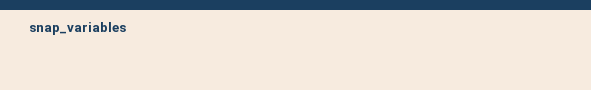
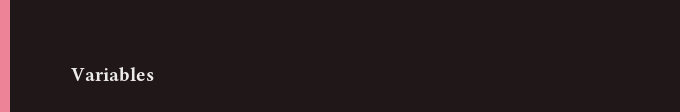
[29,22,126,35] snap_variables -> [71,67,154,82] Variables

